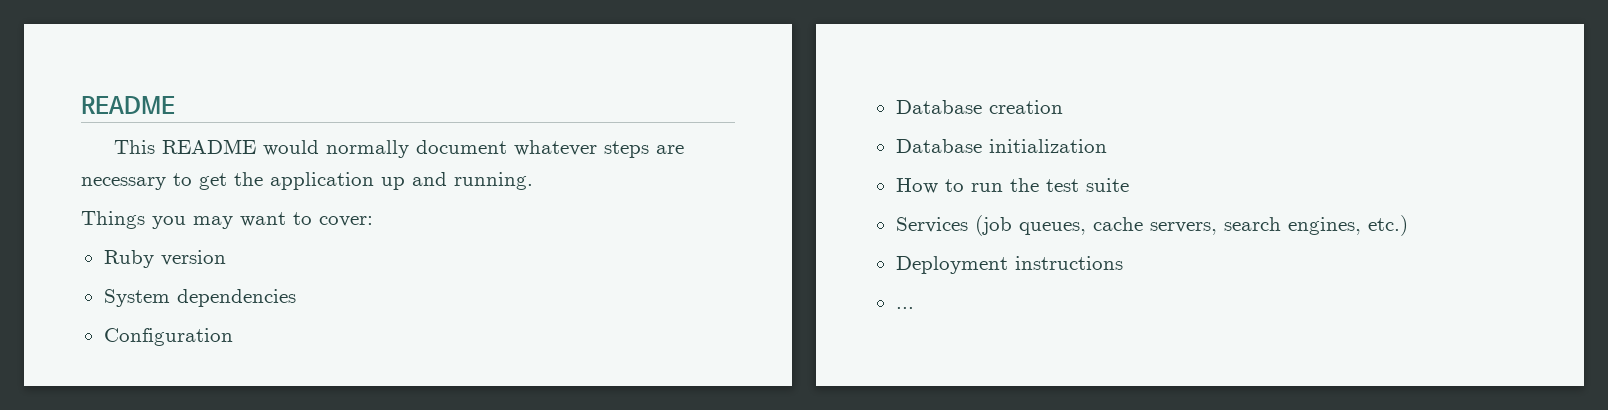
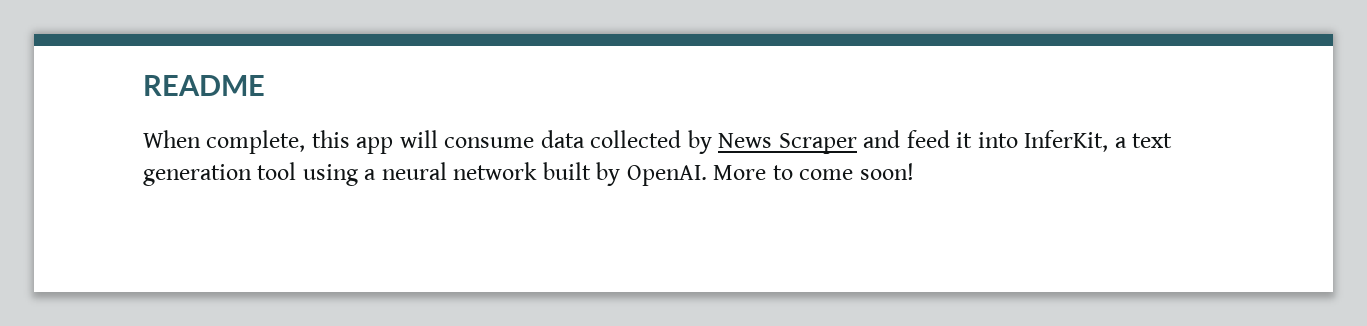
[114,139,685,158] [81,172,533,190] [81,211,373,229] [103,250,226,268] [103,289,296,307] [103,328,233,346] [895,100,1063,114] [895,139,1107,153] [895,178,1129,194] [895,215,1408,236] [895,256,1123,274] [895,307,914,309] This README would normally document whatever steps are necessary to get the application up and running. // Things you may want to cover: // Ruby version // System dependencies // Configuration // Database creation // Database initialization // How to run the test suite // Services (job queues, cache servers, search engines, etc.) // Deployment instructions // ... -> [143,130,1173,154] [143,162,914,186] When complete, this app will consume data collected by News Scraper and feed it into InferKit, a text generation tool using a neural network built by OpenAI. More to come soon!

